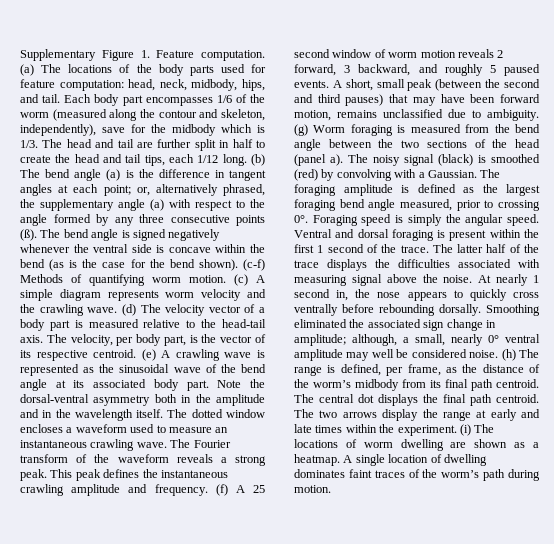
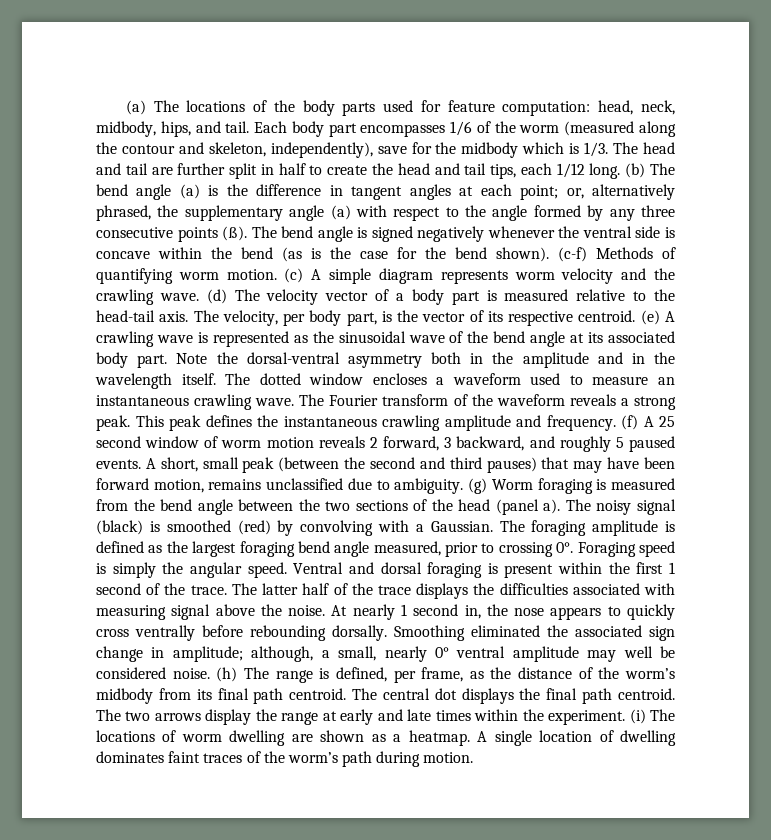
[20,49,265,61] Supplementary Figure 1. Feature computation. -> (125, 107) none

